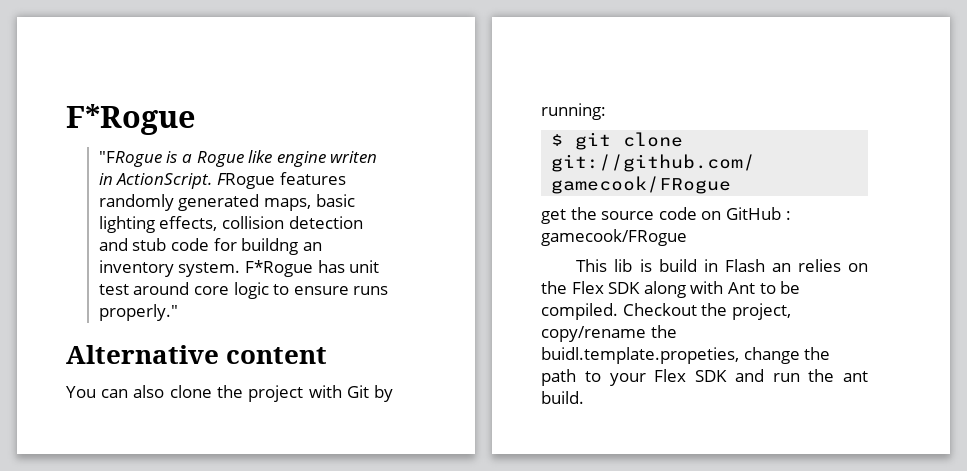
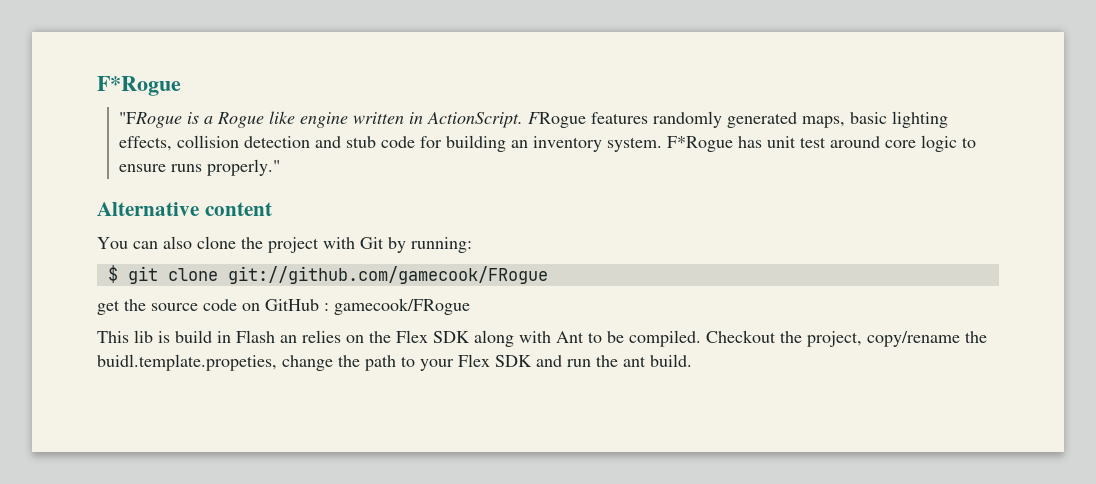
[330,151,378,163] writen -> [353,112,405,124] written
[241,238,299,255] buildng -> [446,135,507,152] building

